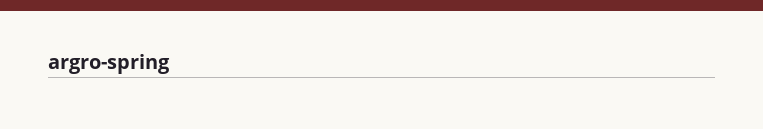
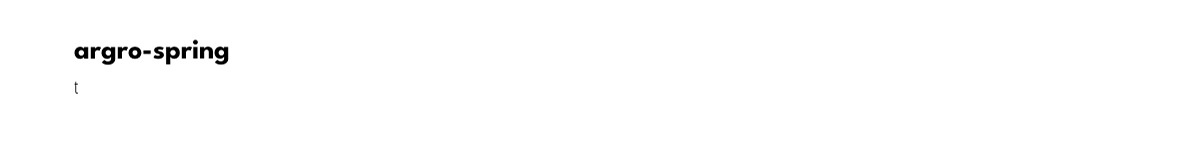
(170, 64) none -> [74,81,79,94] // t

